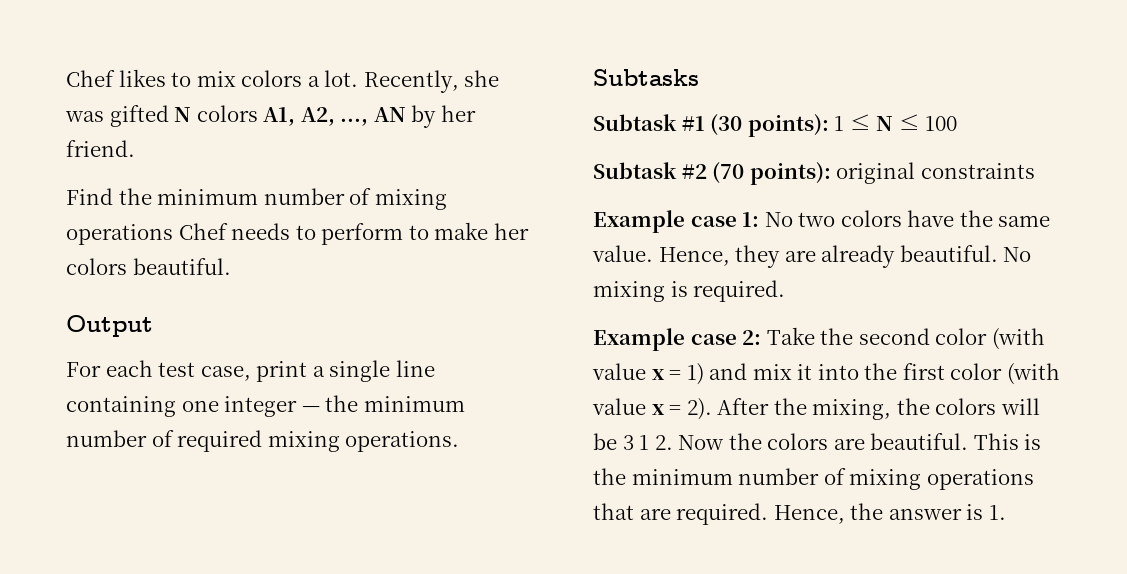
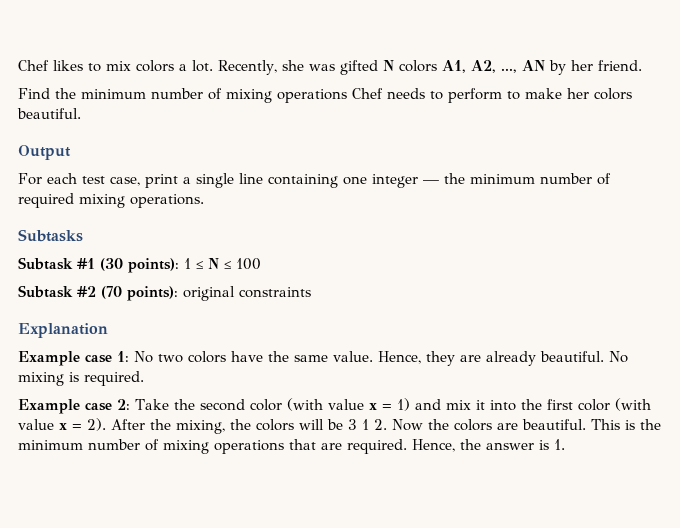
(1035, 171) none -> [18,323,108,338] // Explanation

